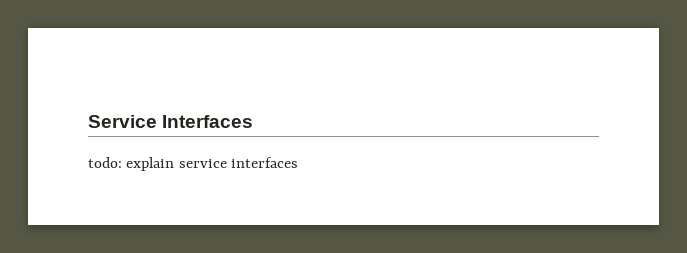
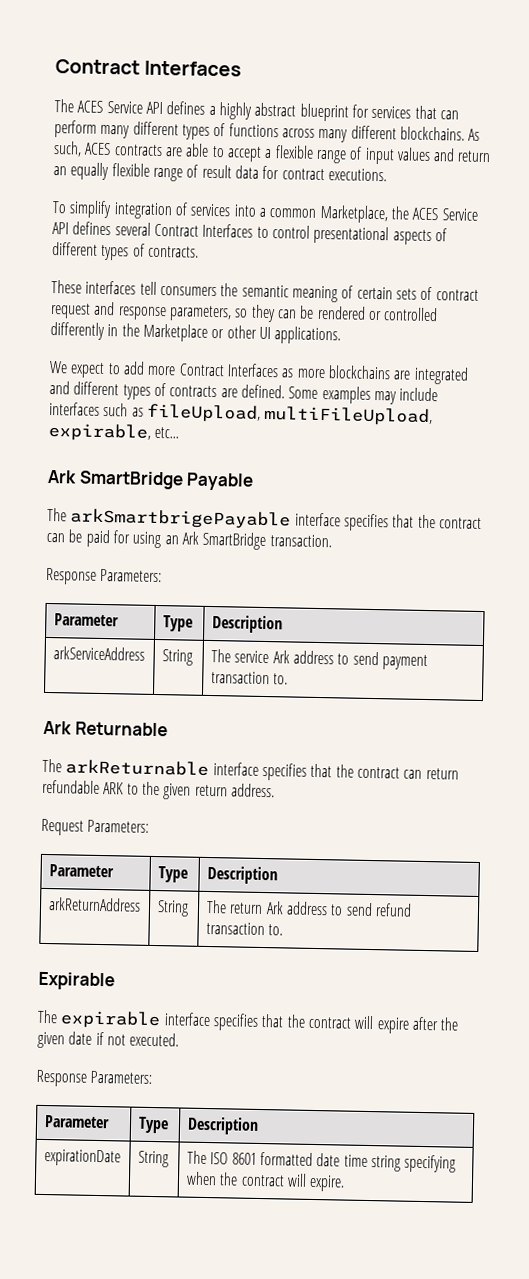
[88,115,157,128] Service -> [55,59,140,75] Contract
[88,157,299,171] todo: explain service interfaces -> [54,99,459,122] [54,120,481,143] [53,141,492,165] [53,162,387,182] [52,200,479,224] [52,221,447,246] [52,242,199,261] [51,280,479,303] [50,301,439,323] [50,321,342,345] [49,360,469,385] [49,380,439,405] [49,401,434,427] [48,422,180,442] [47,469,255,491] [47,507,482,532] [46,529,332,551] [45,567,163,585] [53,613,119,627] [162,615,193,632] [211,615,283,634] [52,646,145,661] [161,649,193,666] [210,649,428,671] [210,671,289,685] [43,720,168,737] [42,758,459,781] [42,779,275,800] [41,818,150,836] [48,864,114,878] [157,866,188,883] [206,865,278,885] [47,897,141,912] [156,900,189,917] [205,899,412,917] [205,921,284,936] [38,971,115,991] [37,1009,460,1034] [37,1031,180,1049] [36,1069,153,1087] [43,1115,110,1129] [137,1116,169,1134] [186,1116,259,1135] [43,1148,121,1167] [137,1150,169,1168] [186,1150,457,1173] [185,1171,346,1192] The ACES Service API defines a highly abstract blueprint for services that can perform many different types of functions across many different blockchains. As such, ACES contracts are able to accept a flexible range of input values and return an equally flexible range of result data for contract executions. // To simplify integration of services into a common Marketplace, the ACES Service API defines several Contract Interfaces to control presentational aspects of different types of contracts. // These interfaces tell consumers the semantic meaning of certain sets of contract request and response parameters, so they can be rendered or controlled differently in the Marketplace or other UI applications. // We expect to add more Contract Interfaces as more blockchains are integrated and different types of contracts are defined. Some examples may include interfaces such as fileUpload, multiFileUpload, expirable, etc... // Ark SmartBridge Payable // The arkSmartbrigePayable interface specifies that the contract can be paid for using an Ark SmartBridge transaction. // Response Parameters: // Parameter | Type | Description // arkServiceAddress | String | The service Ark address to send payment transaction to. // Ark Returnable // The arkReturnable interface specifies that the contract can return refundable ARK to the given return address. // Request Parameters: // Parameter | Type | Description // arkReturnAddress | String | The return Ark address to send refund transaction to. // Expirable // The expirable interface specifies that the contract will expire after the given date if not executed. // Response Parameters: // Parameter | Type | Description // expirationDate | String | The ISO 8601 formatted date time string specifying when the contract will expire.

